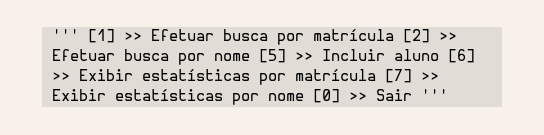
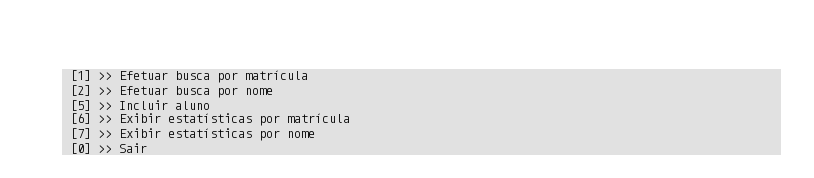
[51,29,79,41] ''' -> (70, 75) none
(394, 35) none -> (309, 75) //
(250, 57) none -> (274, 91) //
(439, 55) none -> (211, 105) //
(376, 75) none -> (351, 118) //
(304, 97) none -> (316, 134) //
[420,89,448,101] ''' -> (148, 148) none

